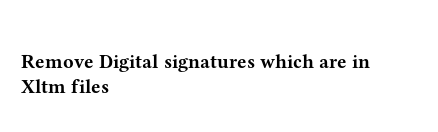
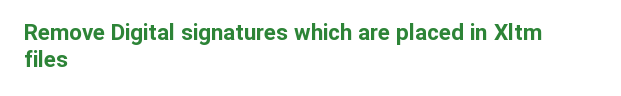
(348, 63) none -> [396,23,465,45] placed

